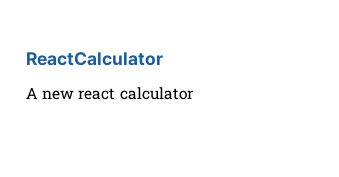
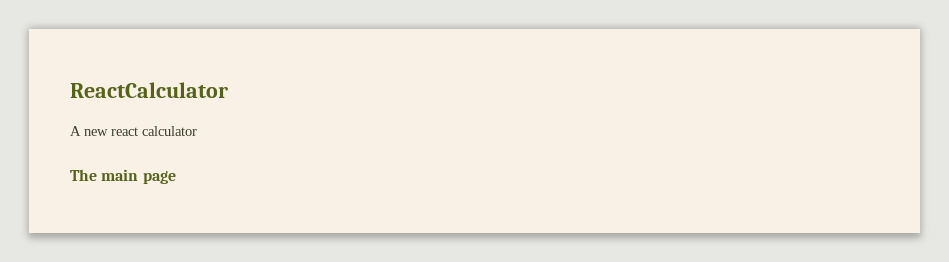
(194, 93) none -> [70,169,176,184] // The main page

